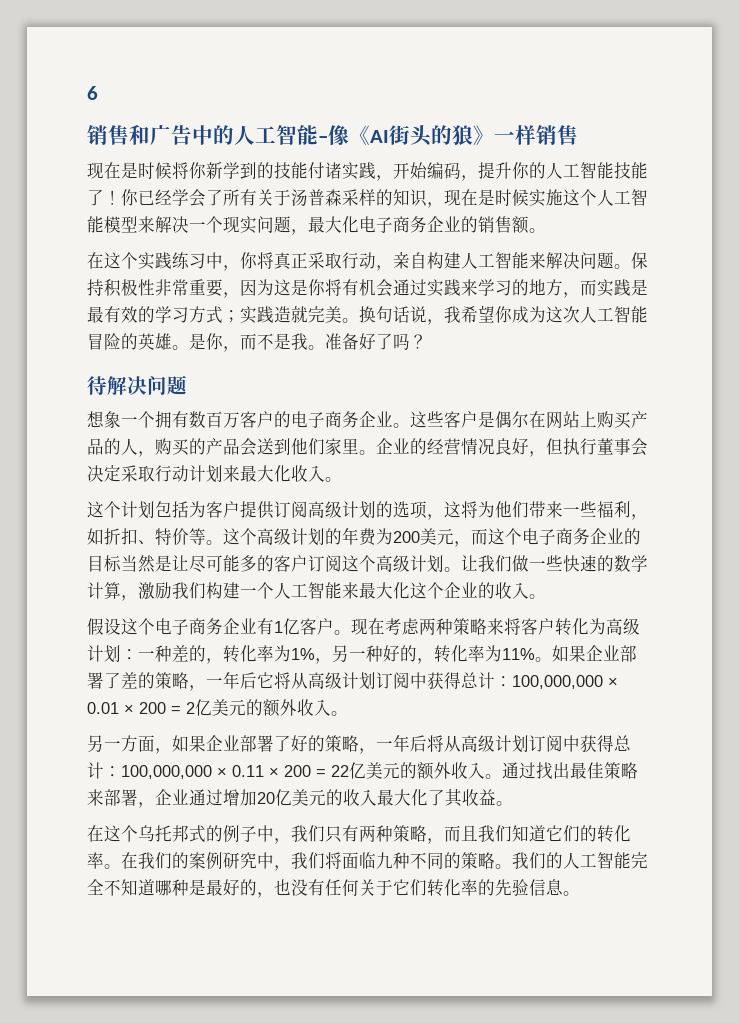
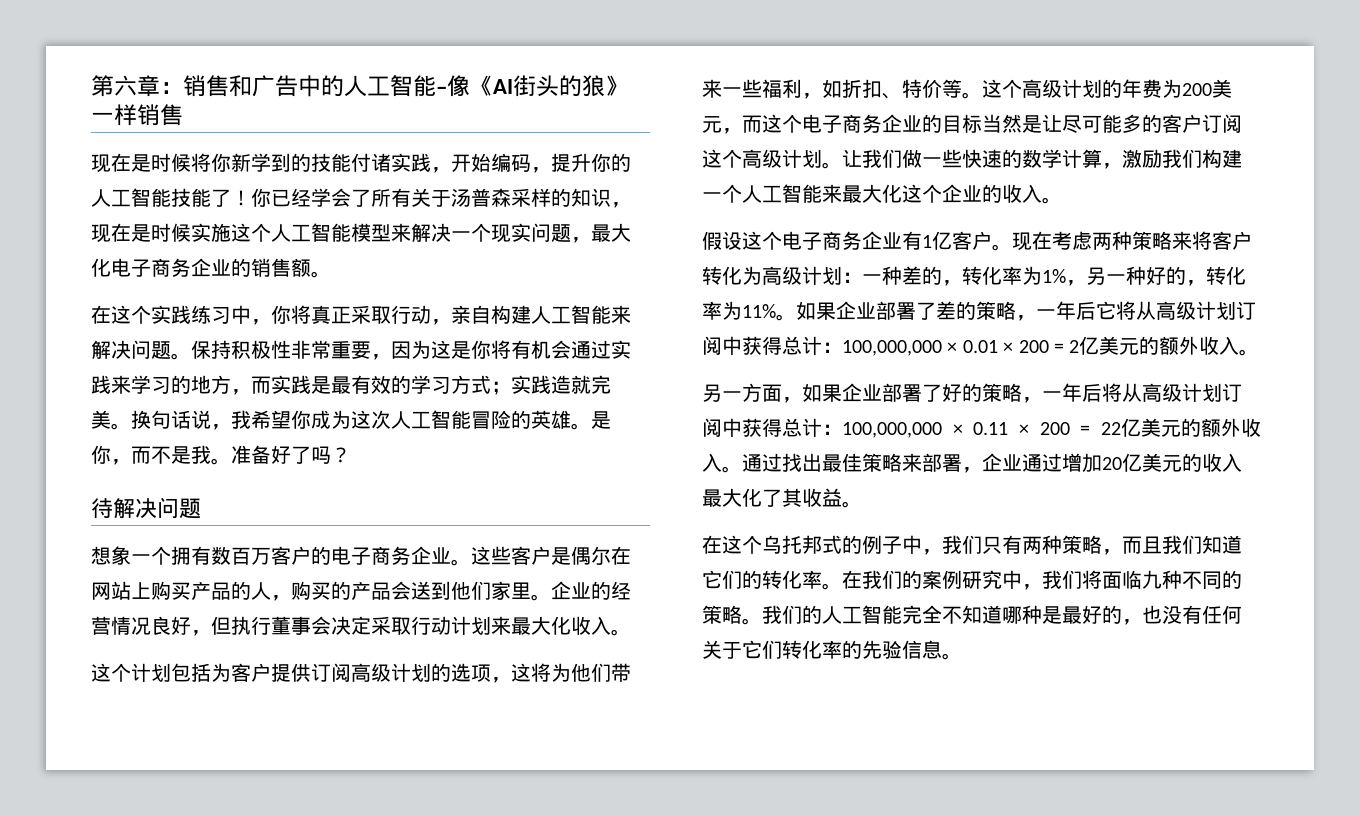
[87,86,98,100] 6 // -> [91,75,183,97] 第六章：

